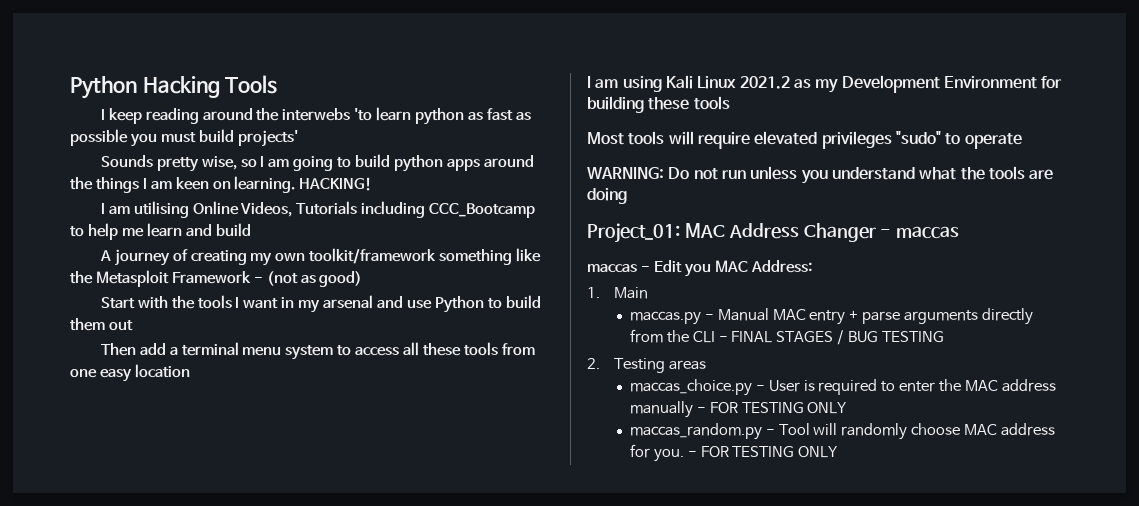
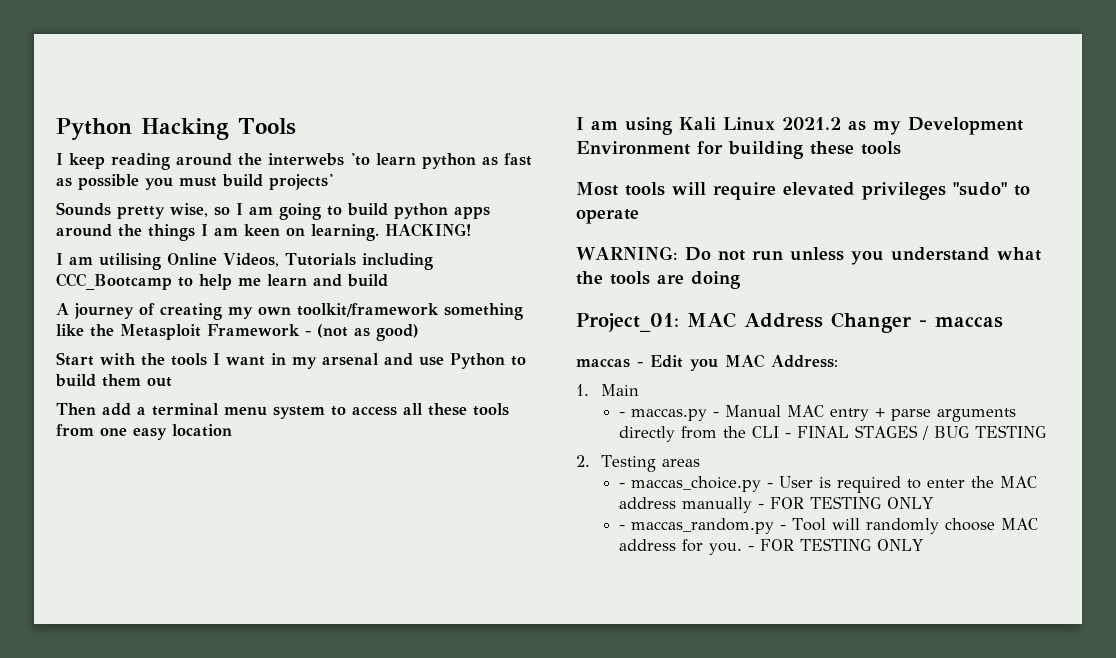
(648, 293) none -> [618,412,625,417] -
(706, 365) none -> [618,483,625,488] -
(848, 408) none -> [618,525,625,530] -

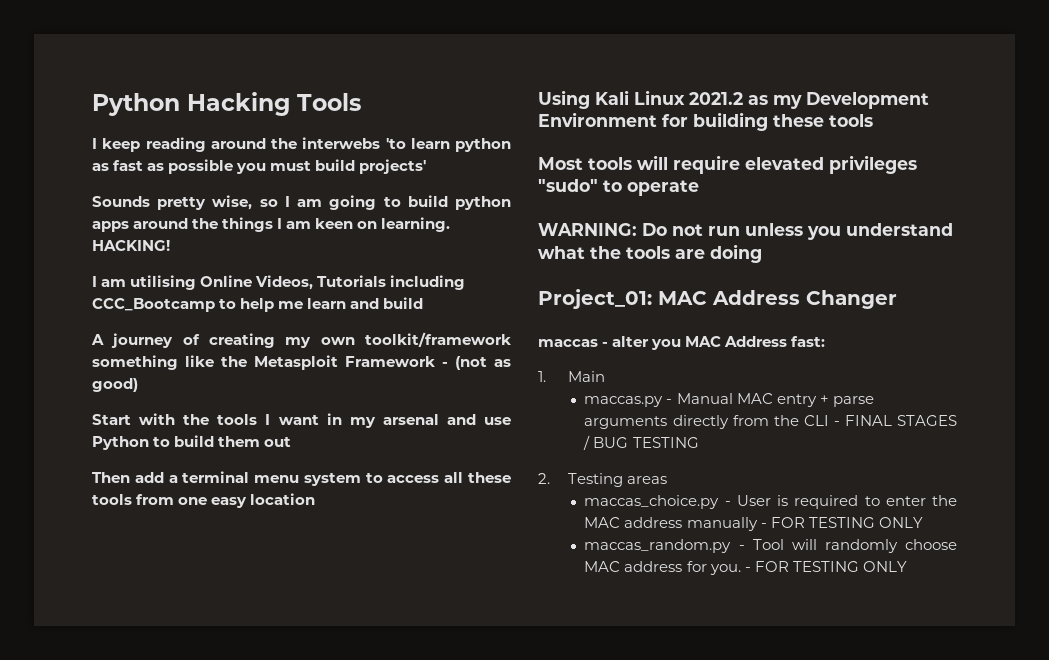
[576,117,672,135] I am using -> [538,90,590,109] Using
[919,317,1003,328] - maccas -> (897, 299) none
[650,355,683,368] Edit -> [612,336,650,347] alter
[771,355,838,368] Address: -> [724,336,826,347] Address fast:
[618,412,625,417] - -> (605, 376) none
[618,483,625,488] - -> (667, 480) none
[618,525,625,530] - -> (923, 522) none

